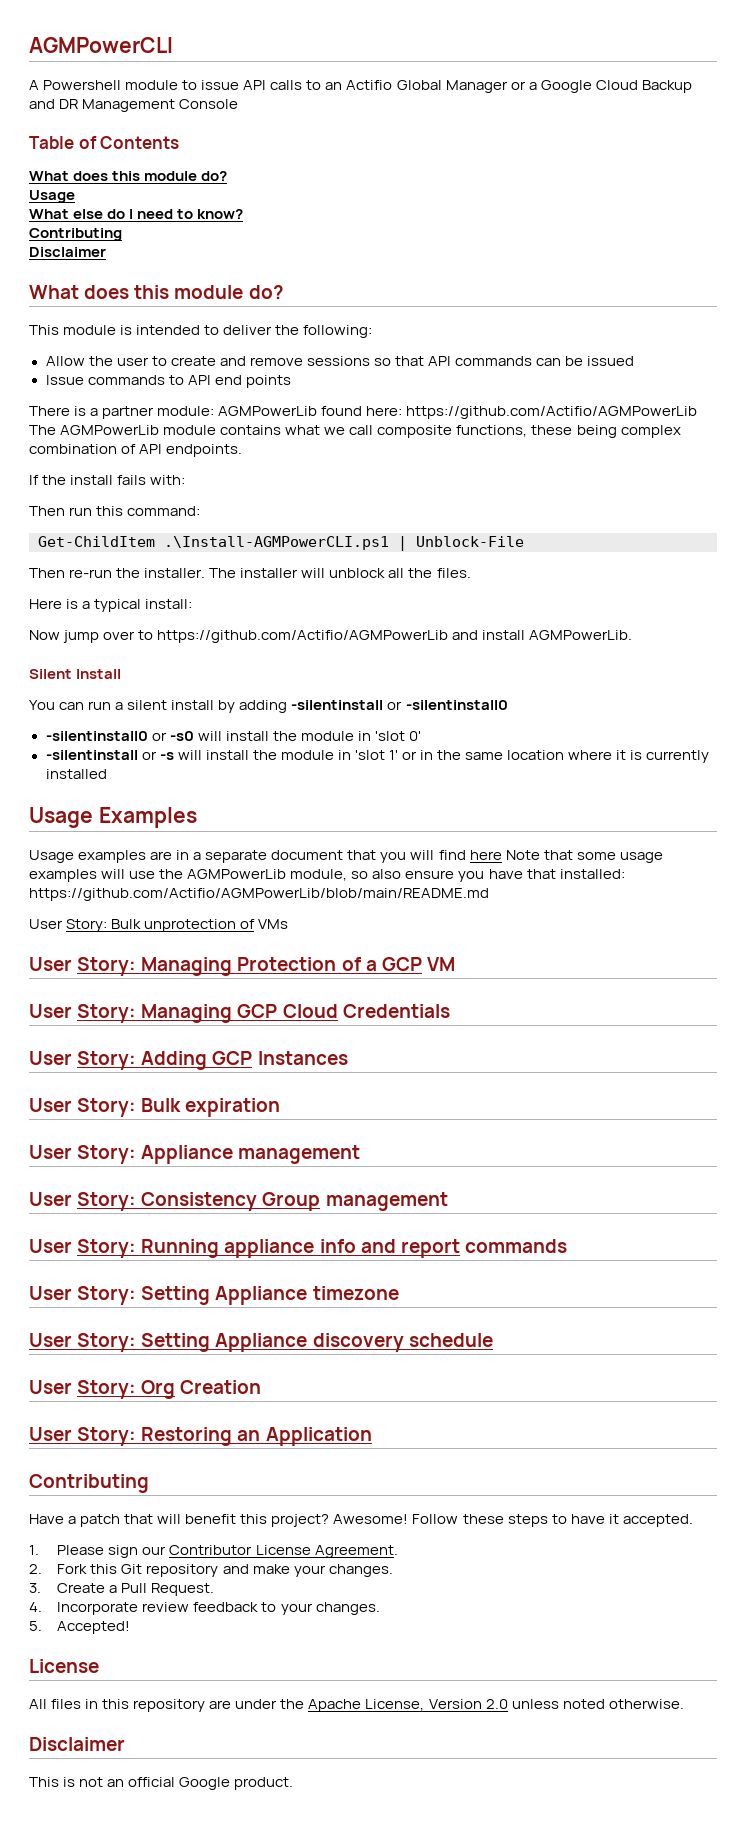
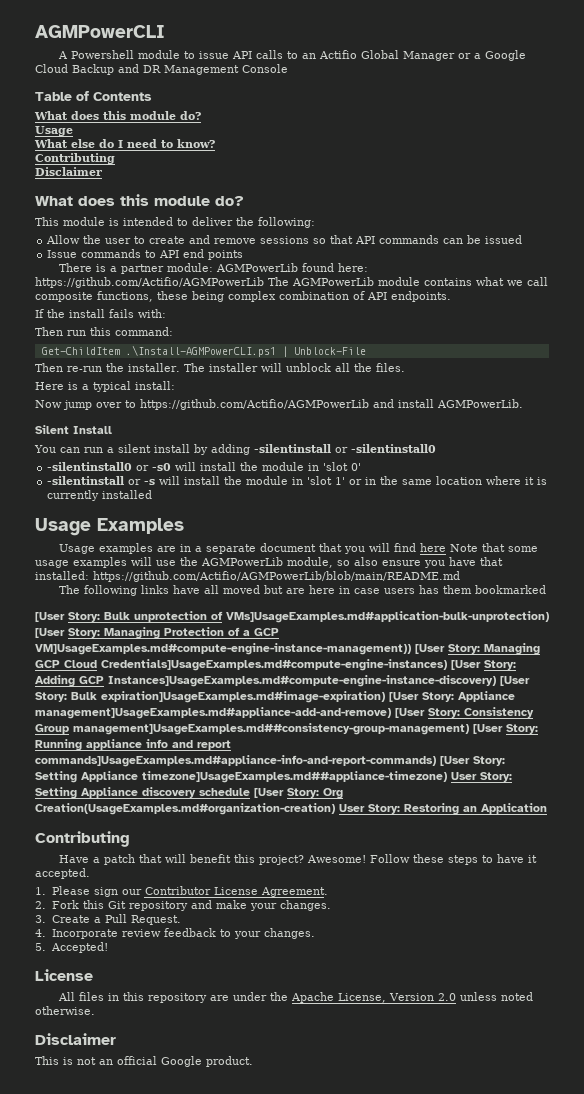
[29,919,63,929] User -> [58,585,546,596] [35,612,65,622] The following links have all moved but are here in case users has them bookmarked // [User
[258,919,289,929] [29,957,72,971] VMs // User -> [226,611,549,623] [35,628,65,638] VMs]UsageExamples.md#application-bulk-unprotection) [User
[426,957,455,971] [29,1004,72,1018] VM // User -> [35,643,445,655] VM]UsageExamples.md#compute-engine-instance-management)) [User
[342,1004,450,1018] [29,1051,72,1065] Credentials // User -> [101,659,481,671] Credentials]UsageExamples.md#compute-engine-instances) [User
[257,1051,348,1065] [29,1098,281,1117] [29,1145,361,1164] [29,1192,72,1206] Instances // User Story: Bulk expiration // User Story: Appliance management // User -> [108,675,530,687] [35,691,515,703] [35,707,425,719] Instances]UsageExamples.md#compute-engine-instance-discovery) [User Story: Bulk expiration]UsageExamples.md#image-expiration) [User Story: Appliance management]UsageExamples.md#appliance-add-and-remove) [User
[325,1192,448,1211] [29,1239,72,1253] management // User -> [73,723,503,735] management]UsageExamples.md##consistency-group-management) [User
[464,1239,567,1253] [29,1286,399,1305] commands // User Story: Setting Appliance timezone // -> [35,755,505,767] [35,771,447,783] commands]UsageExamples.md#appliance-info-and-report-commands) [User Story: Setting Appliance timezone]UsageExamples.md##appliance-timezone)
[29,1380,72,1394] // User -> [254,788,284,798] [User
[180,1380,262,1394] Creation // -> [35,803,335,815] Creation(UsageExamples.md#organization-creation)

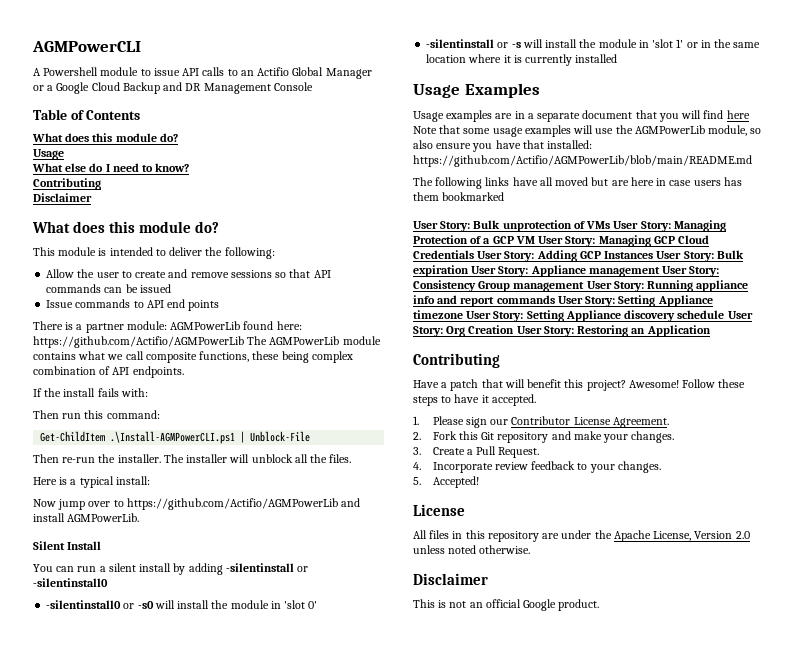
[35,612,65,622] [User -> [413,221,438,229] User
[226,611,549,623] [35,628,65,638] VMs]UsageExamples.md#application-bulk-unprotection) [User -> [586,221,639,229] VMs User
[35,643,445,655] VM]UsageExamples.md#compute-engine-instance-management)) [User -> [515,236,564,244] VM User
[101,659,481,671] Credentials]UsageExamples.md#compute-engine-instances) [User -> [413,250,503,259] Credentials User
[108,675,530,687] [35,691,515,703] [35,707,425,719] Instances]UsageExamples.md#compute-engine-instance-discovery) [User Story: Bulk expiration]UsageExamples.md#image-expiration) [User Story: Appliance management]UsageExamples.md#appliance-add-and-remove) [User -> [604,250,744,262] [413,265,688,277] Instances User Story: Bulk expiration User Story: Appliance management User
[73,723,503,735] management]UsageExamples.md##consistency-group-management) [User -> [513,281,612,292] management User
[35,755,505,767] [35,771,447,783] commands]UsageExamples.md#appliance-info-and-report-commands) [User Story: Setting Appliance timezone]UsageExamples.md##appliance-timezone) -> [496,295,713,307] [413,310,463,319] commands User Story: Setting Appliance timezone
[254,788,284,798] [User -> [727,311,753,319] User
[35,803,335,815] Creation(UsageExamples.md#organization-creation) -> [468,325,515,334] Creation

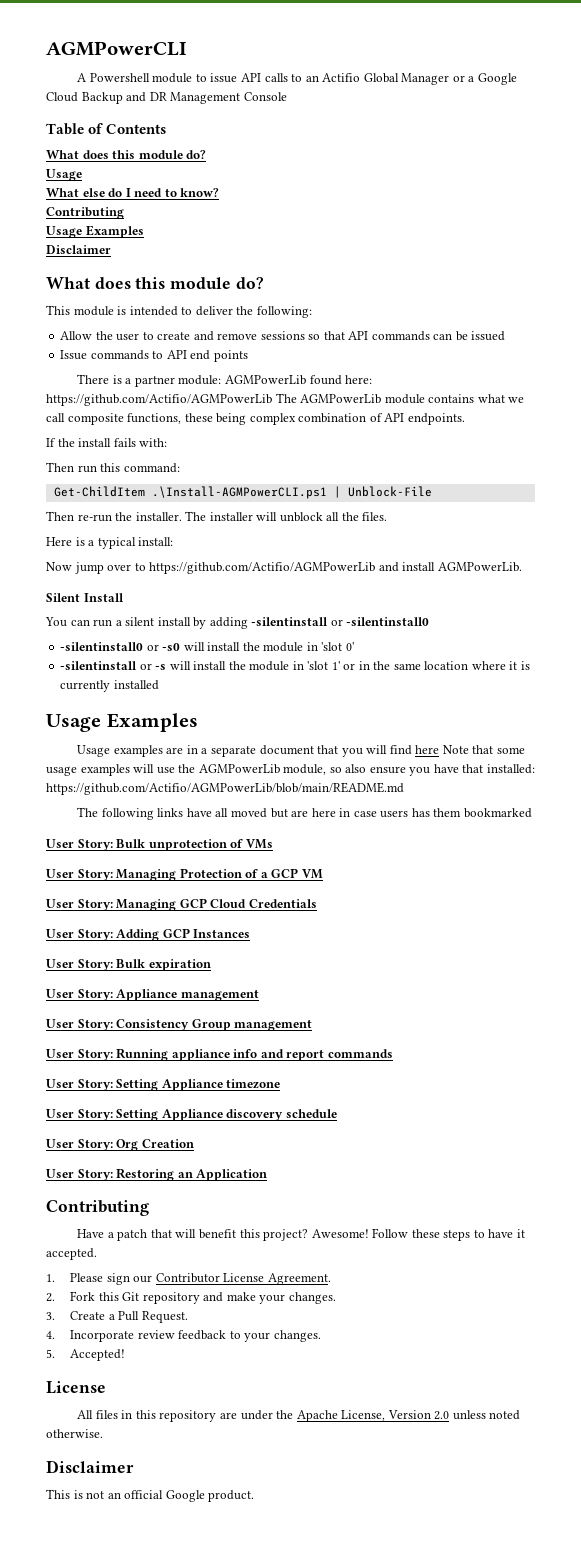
(101, 184) none -> [46,225,144,238] // Usage Examples
(611, 225) none -> (273, 844) //
(535, 240) none -> (323, 874) //
(474, 254) none -> (317, 903) //
(654, 255) none -> (251, 933) //
(469, 271) none -> (211, 965) //
(660, 272) none -> (259, 995) //
(585, 287) none -> (313, 1025) //
(555, 299) none -> (393, 1053) //
(463, 314) none -> (281, 1084) //
(725, 314) none -> (337, 1113) //
(515, 329) none -> (194, 1143) //

